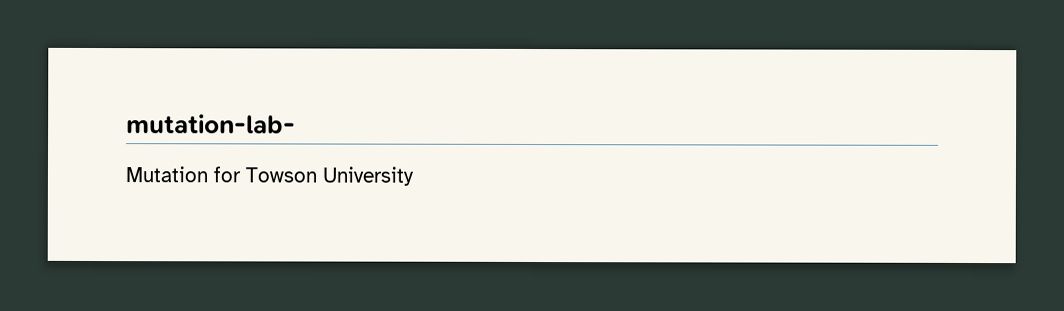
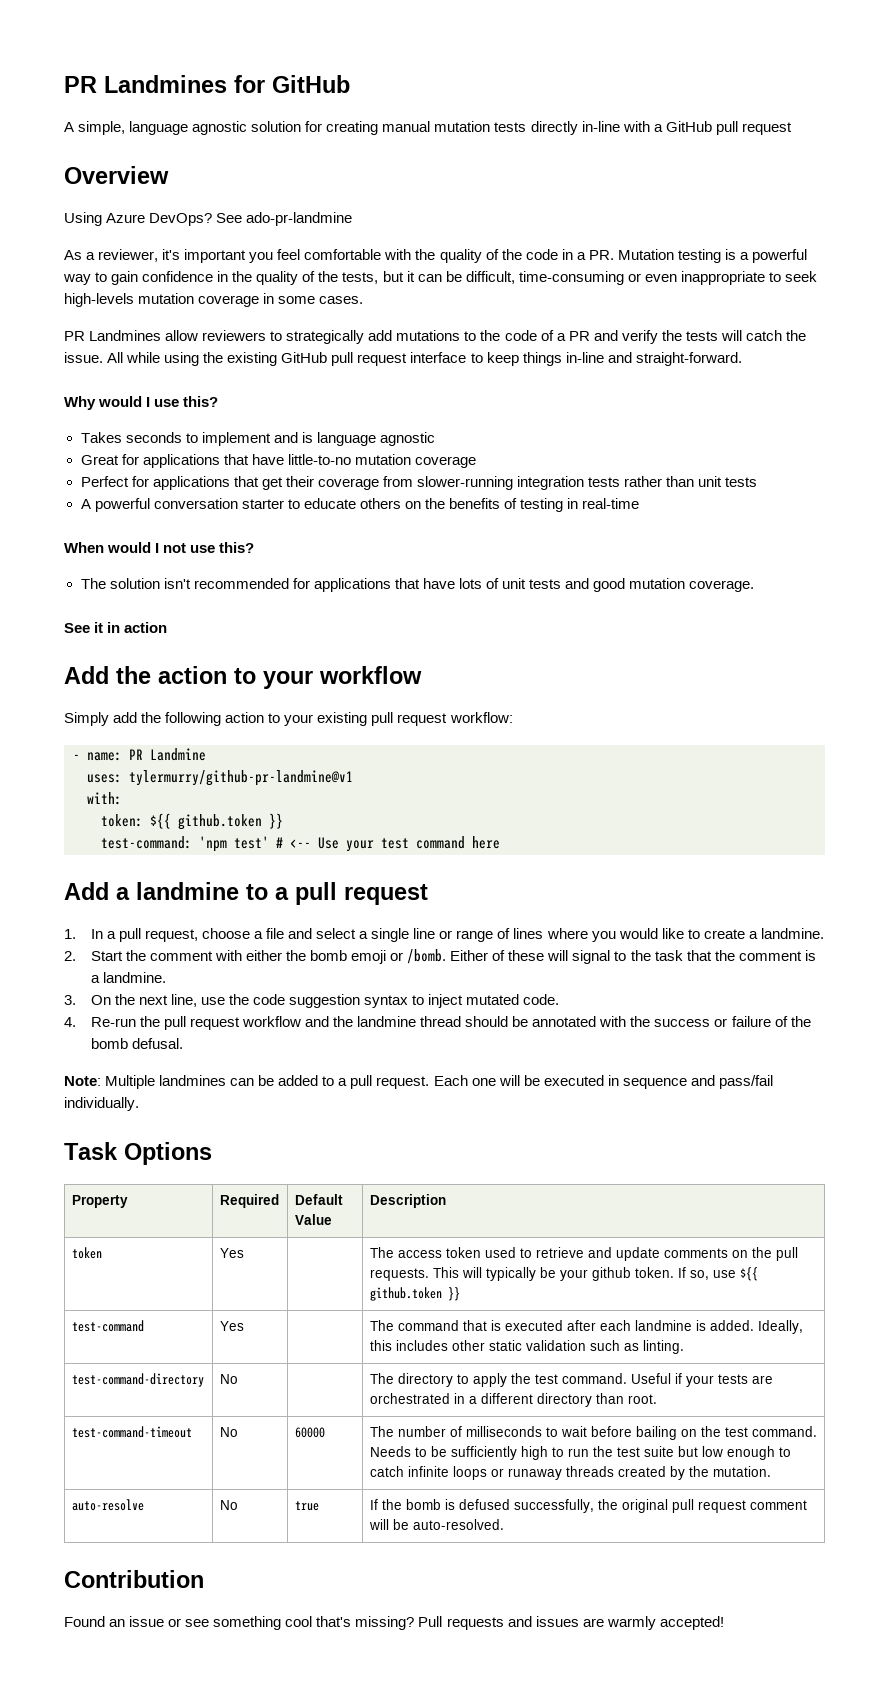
[126,114,296,134] [125,166,414,186] mutation-lab- // Mutation for Towson University -> [64,75,350,93] [64,121,792,135] [64,166,169,184] [64,212,353,226] [64,249,808,263] [63,271,817,285] [64,293,364,307] [64,330,806,344] [64,352,742,366] [64,396,219,410] [80,432,435,446] [80,454,476,468] [80,476,758,490] [80,498,640,512] [64,542,255,553] [80,578,755,592] [64,622,168,633] [64,666,422,689] [64,712,513,726] [73,748,206,761] [87,770,353,786] [87,792,122,805] [101,813,283,830] [101,836,500,852] [64,882,428,905] [64,928,824,942] [64,949,816,964] [90,972,166,983] [64,994,560,1008] [64,1016,811,1030] [90,1038,183,1049] [64,1075,773,1089] [64,1097,139,1111] [64,1142,212,1165] [71,1195,128,1208] [219,1194,279,1208] [294,1194,343,1205] [294,1214,332,1225] [369,1194,446,1208] [71,1247,102,1259] [219,1248,244,1258] [369,1247,798,1261] [369,1267,758,1281] [369,1287,460,1301] [71,1320,144,1332] [219,1321,244,1331] [369,1320,803,1334] [369,1340,684,1354] [71,1373,204,1387] [219,1374,238,1384] [369,1373,773,1387] [369,1393,657,1407] [71,1426,192,1438] [219,1427,238,1437] [294,1427,325,1438] [369,1426,817,1440] [369,1446,791,1460] [369,1466,771,1480] [71,1499,144,1511] [219,1500,238,1510] [294,1501,319,1511] [369,1499,807,1513] [368,1519,504,1530] [64,1570,204,1588] [64,1616,724,1630] PR Landmines for GitHub // A simple, language agnostic solution for creating manual mutation tests directly in-line with a GitHub pull request // Overview // Using Azure DevOps? See ado-pr-landmine // As a reviewer, it's important you feel comfortable with the quality of the code in a PR. Mutation testing is a powerful way to gain confidence in the quality of the tests, but it can be difficult, time-consuming or even inappropriate to seek high-levels mutation coverage in some cases. // PR Landmines allow reviewers to strategically add mutations to the code of a PR and verify the tests will catch the issue. All while using the existing GitHub pull request interface to keep things in-line and straight-forward. // Why would I use this? // Takes seconds to implement and is language agnostic // Great for applications that have little-to-no mutation coverage // Perfect for applications that get their coverage from slower-running integration tests rather than unit tests // A powerful conversation starter to educate others on the benefits of testing in real-time // When would I not use this? // The solution isn't recommended for applications that have lots of unit tests and good mutation coverage. // See it in action // Add the action to your workflow // Simply add the following action to your existing pull request workflow: // - name: PR Landmine // uses: tylermurry/github-pr-landmine@v1 // with: // token: ${{ github.token }} // test-command: 'npm test' # <-- Use your test command here // Add a landmine to a pull request // 1. In a pull request, choose a file and select a single line or range of lines where you would like to create a landmine. // 2. Start the comment with either the bomb emoji or /bomb. Either of these will signal to the task that the comment is a landmine. // 3. On the next line, use the code suggestion syntax to inject mutated code. // 4. Re-run the pull request workflow and the landmine thread should be annotated with the success or failure of the bomb defusal. // Note: Multiple landmines can be added to a pull request. Each one will be executed in sequence and pass/fail individually. // Task Options // Property | Required | Default Value | Description // token | Yes | | The access token used to retrieve and update comments on the pull requests. This will typically be your github token. If so, use ${{ github.token }} // test-command | Yes | | The command that is executed after each landmine is added. Ideally, this includes other static validation such as linting. // test-command-directory | No | | The directory to apply the test command. Useful if your tests are orchestrated in a different directory than root. // test-command-timeout | No | 60000 | The number of milliseconds to wait before bailing on the test command. Needs to be sufficiently high to run the test suite but low enough to catch infinite loops or runaway threads created by the mutation. // auto-resolve | No | true | If the bomb is defused successfully, the original pull request comment will be auto-resolved. // Contribution // Found an issue or see something cool that's missing? Pull requests and issues are warmly accepted!

